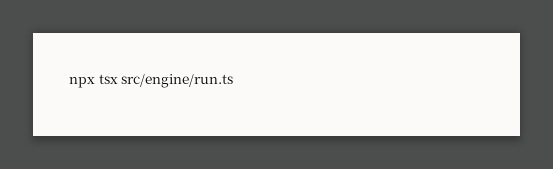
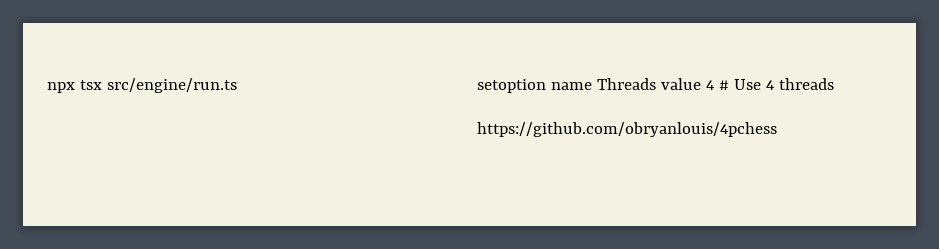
(234, 81) none -> [477,78,834,93] [477,122,777,137] // setoption name Threads value 4 # Use 4 threads // https://github.com/obryanlouis/4pchess

